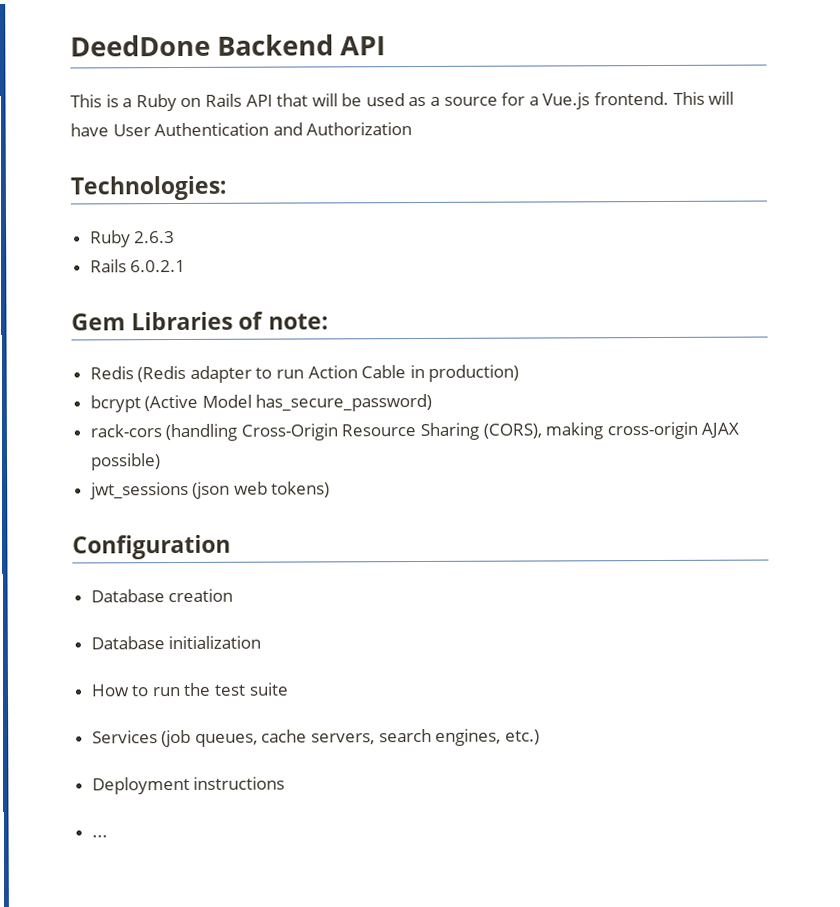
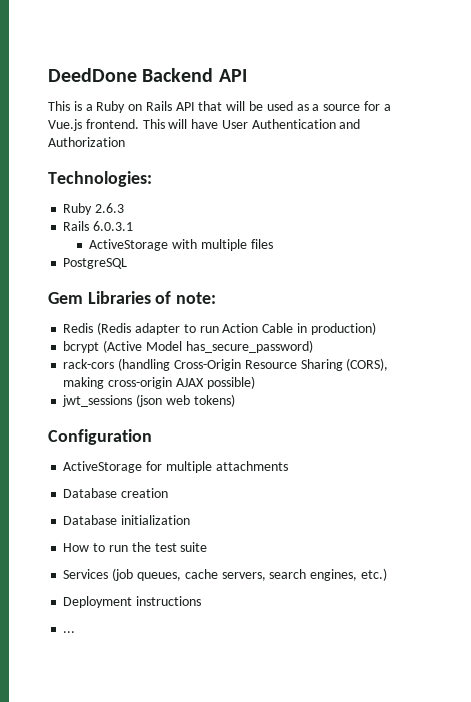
[130,259,187,273] 6.0.2.1 -> [93,221,134,231] [89,239,273,251] [63,258,128,269] 6.0.3.1 // ActiveStorage with multiple files // PostgreSQL
(231, 547) none -> [63,461,288,473] // ActiveStorage for multiple attachments

